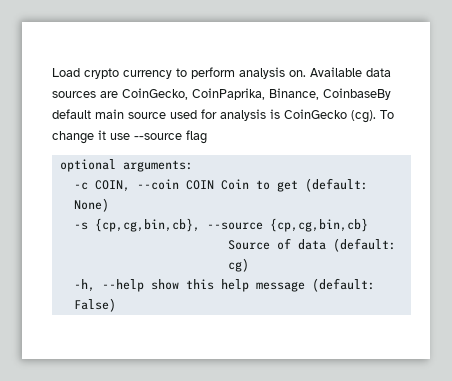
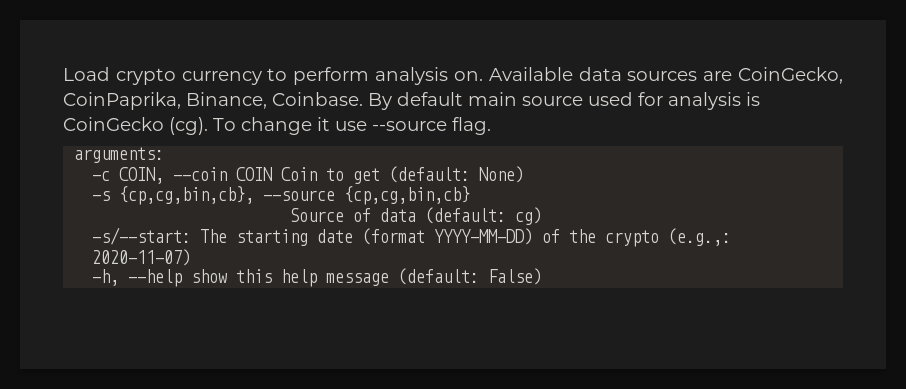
[323,88,391,100] CoinbaseBy -> [272,92,392,110] Coinbase. By
[186,130,207,144] [59,159,116,172] flag // optional -> [452,117,491,135] flag. //
(249, 265) none -> [92,227,732,247] [92,249,192,266] // -s/--start: The starting date (format YYYY-MM-DD) of the crypto (e.g.,: 2020-11-07)

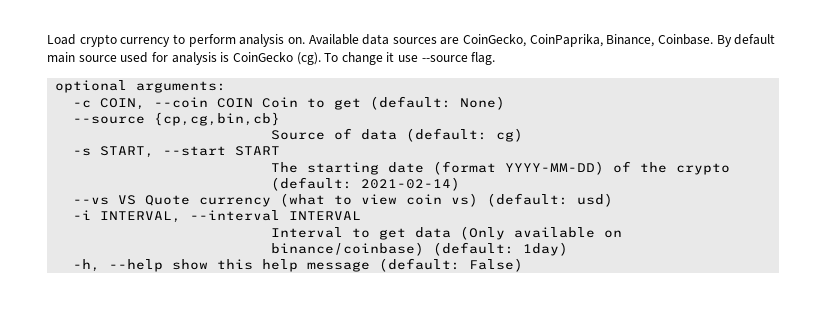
(491, 126) none -> [55,80,128,93] optional
[92,186,255,205] -s {cp,cg,bin,cb}, -> (506, 103) none
[92,227,192,245] -s/--start: -> [73,146,281,158] -s START, --start START //
[668,228,732,246] [92,249,192,266] (e.g.,: 2020-11-07) -> [271,177,461,191] [73,193,614,207] [73,210,362,223] [271,226,623,240] [271,242,569,256] (default: 2021-02-14) // --vs VS Quote currency (what to view coin vs) (default: usd) // -i INTERVAL, --interval INTERVAL // Interval to get data (Only available on binance/coinbase) (default: 1day)

